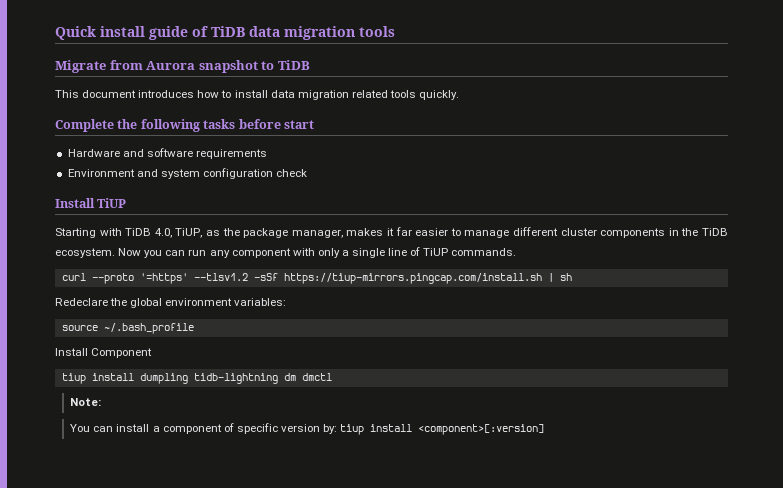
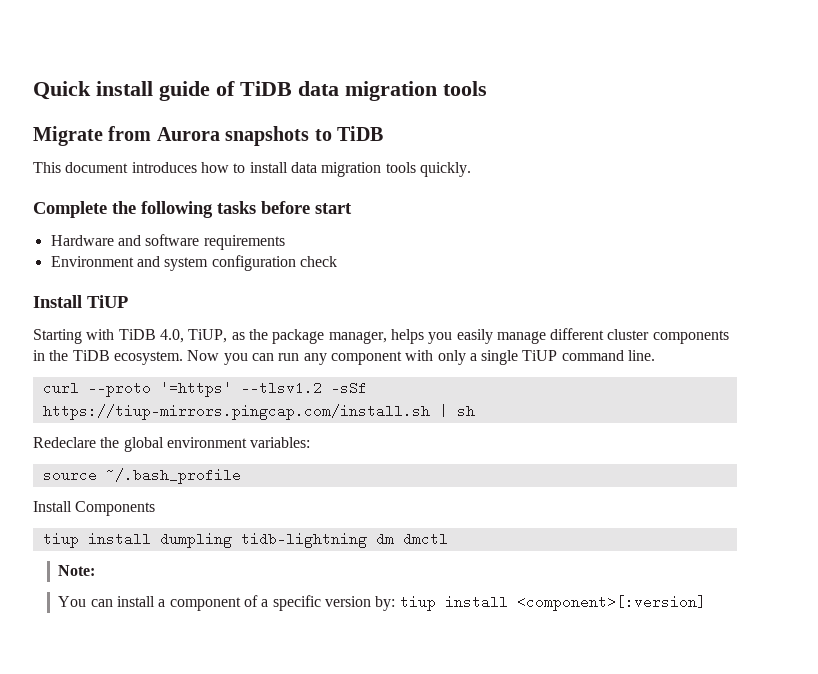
[198,60,258,73] snapshot -> [225,126,310,146] snapshots
[351,90,388,98] related -> (382, 169) none
[346,227,461,236] makes it far easier to -> [390,329,493,344] helps you easily
[388,247,517,256] line of TiUP commands. -> [522,350,656,361] TiUP command line.
[91,348,153,358] Component -> [75,501,156,516] Components
(234, 427) none -> [261,599,269,607] a

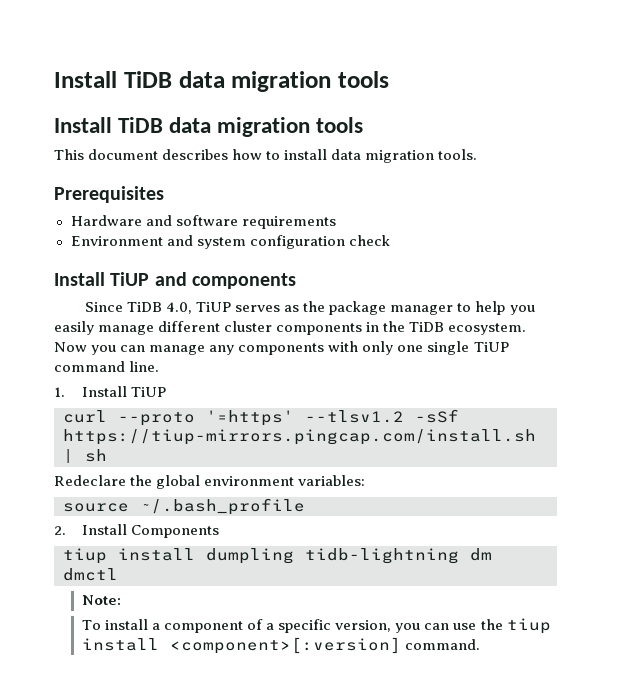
[33,81,487,101] [33,126,383,146] Quick install guide of TiDB data migration tools // Migrate from Aurora snapshots to TiDB -> [54,71,389,92] [54,117,364,137] Install TiDB data migration tools // Install TiDB data migration tools
[131,162,197,173] introduces -> [162,149,229,160] describes
[385,162,471,177] [33,201,352,218] tools quickly. // Complete the following tasks before start -> [438,149,478,160] [54,186,164,203] tools. // Prerequisites
[33,329,424,344] // Starting with TiDB 4.0, TiUP, as the package manager, helps -> [154,272,297,289] [84,301,506,315] and components // Since TiDB 4.0, TiUP serves as the package manager to help
[278,351,402,365] run any component -> [149,343,325,355] manage any components
[469,353,477,361] a -> [397,345,424,352] one
(656, 355) none -> [54,386,167,397] // 1. Install TiUP
(241, 476) none -> [54,526,66,535] 2.
[58,596,113,607] You can -> [81,620,101,630] To
[324,596,396,611] version by: -> [335,619,503,633] version, you can use the
(706, 603) none -> [405,639,481,650] command.

